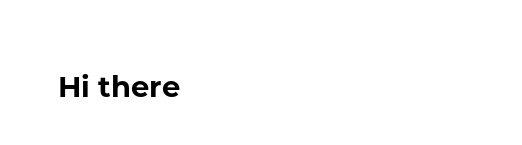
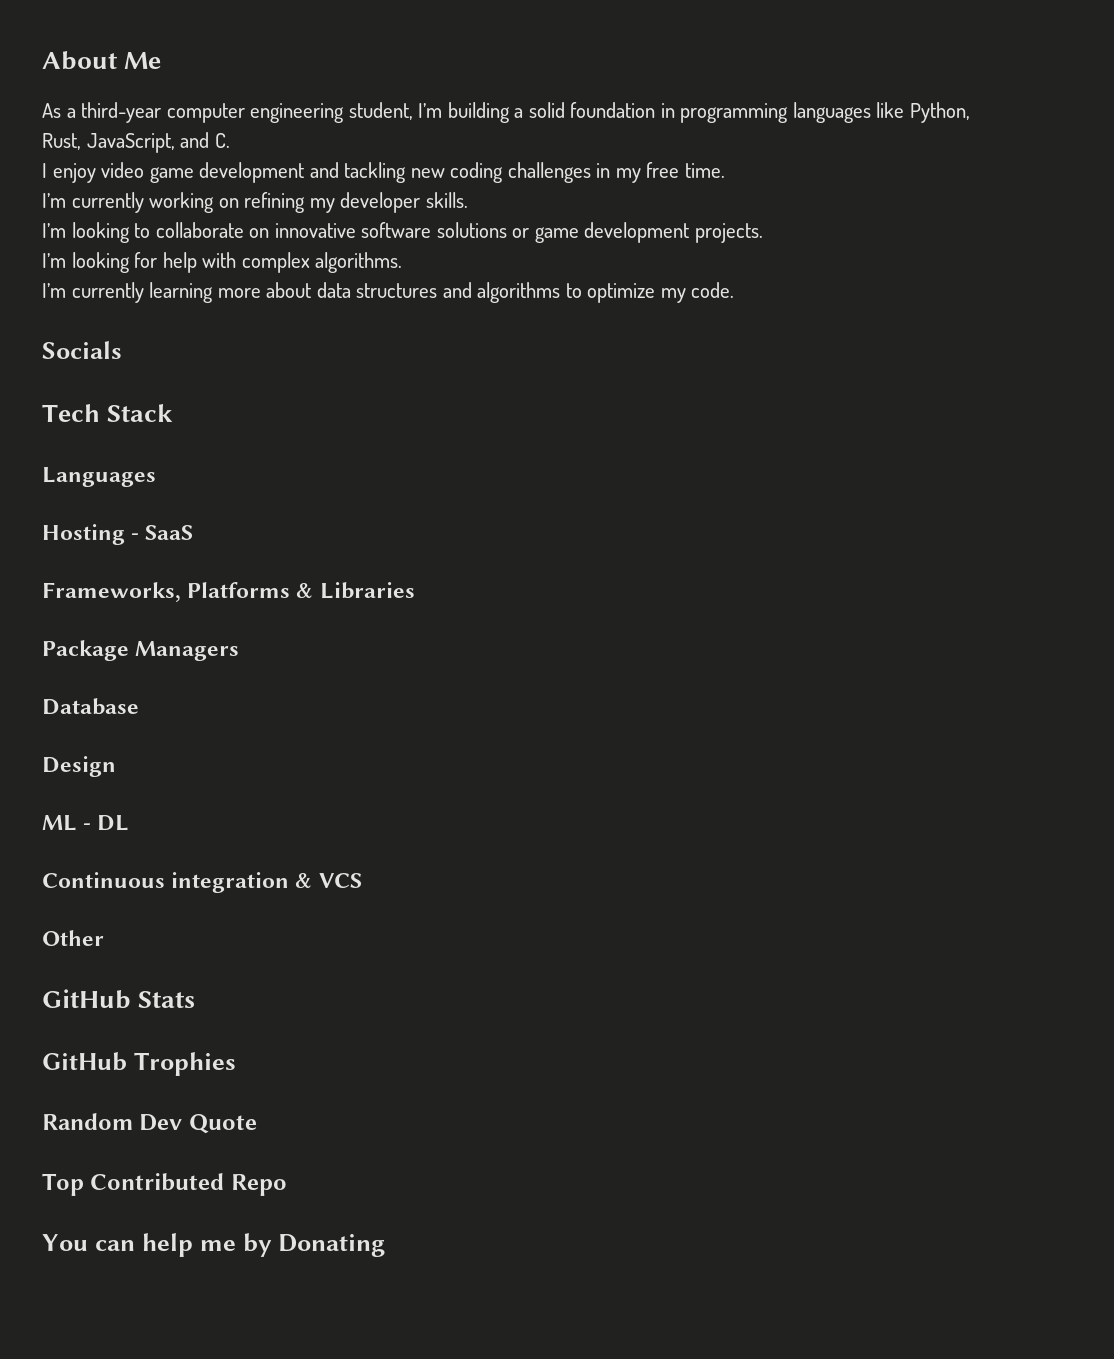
[58,73,180,97] Hi there -> [42,51,162,70] [42,102,971,123] [42,132,230,153] [42,162,725,183] [42,192,468,213] [42,222,763,243] [42,252,403,273] [42,282,735,303] [42,341,122,359] [42,404,174,422] [42,467,156,487] [42,524,194,545] [42,582,415,602] [42,640,240,661] [42,698,139,715] [42,756,116,777] [42,815,130,831] [42,872,362,893] [42,930,104,946] [42,989,196,1009] [42,1052,236,1076] [42,1113,257,1134] [42,1173,287,1196] [42,1233,386,1257] About Me // As a third-year computer engineering student, I’m building a solid foundation in programming languages like Python, Rust, JavaScript, and C. // I enjoy video game development and tackling new coding challenges in my free time. // I’m currently working on refining my developer skills. // I’m looking to collaborate on innovative software solutions or game development projects. // I’m looking for help with complex algorithms. // I’m currently learning more about data structures and algorithms to optimize my code. // Socials // Tech Stack // Languages // Hosting - SaaS // Frameworks, Platforms & Libraries // Package Managers // Database // Design // ML - DL // Continuous integration & VCS // Other // GitHub Stats // GitHub Trophies // Random Dev Quote // Top Contributed Repo // You can help me by Donating

